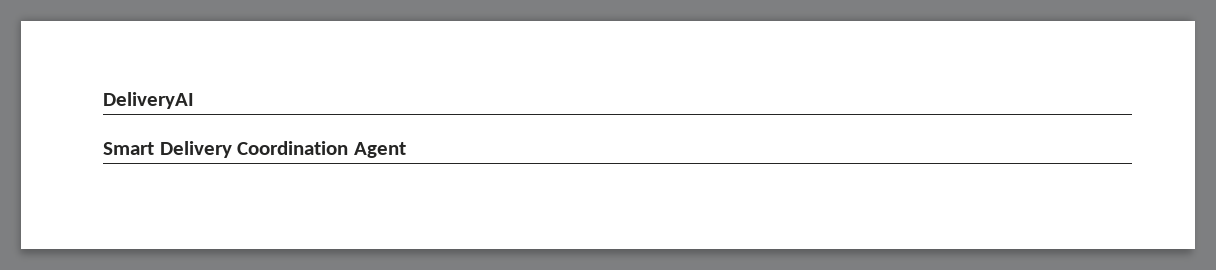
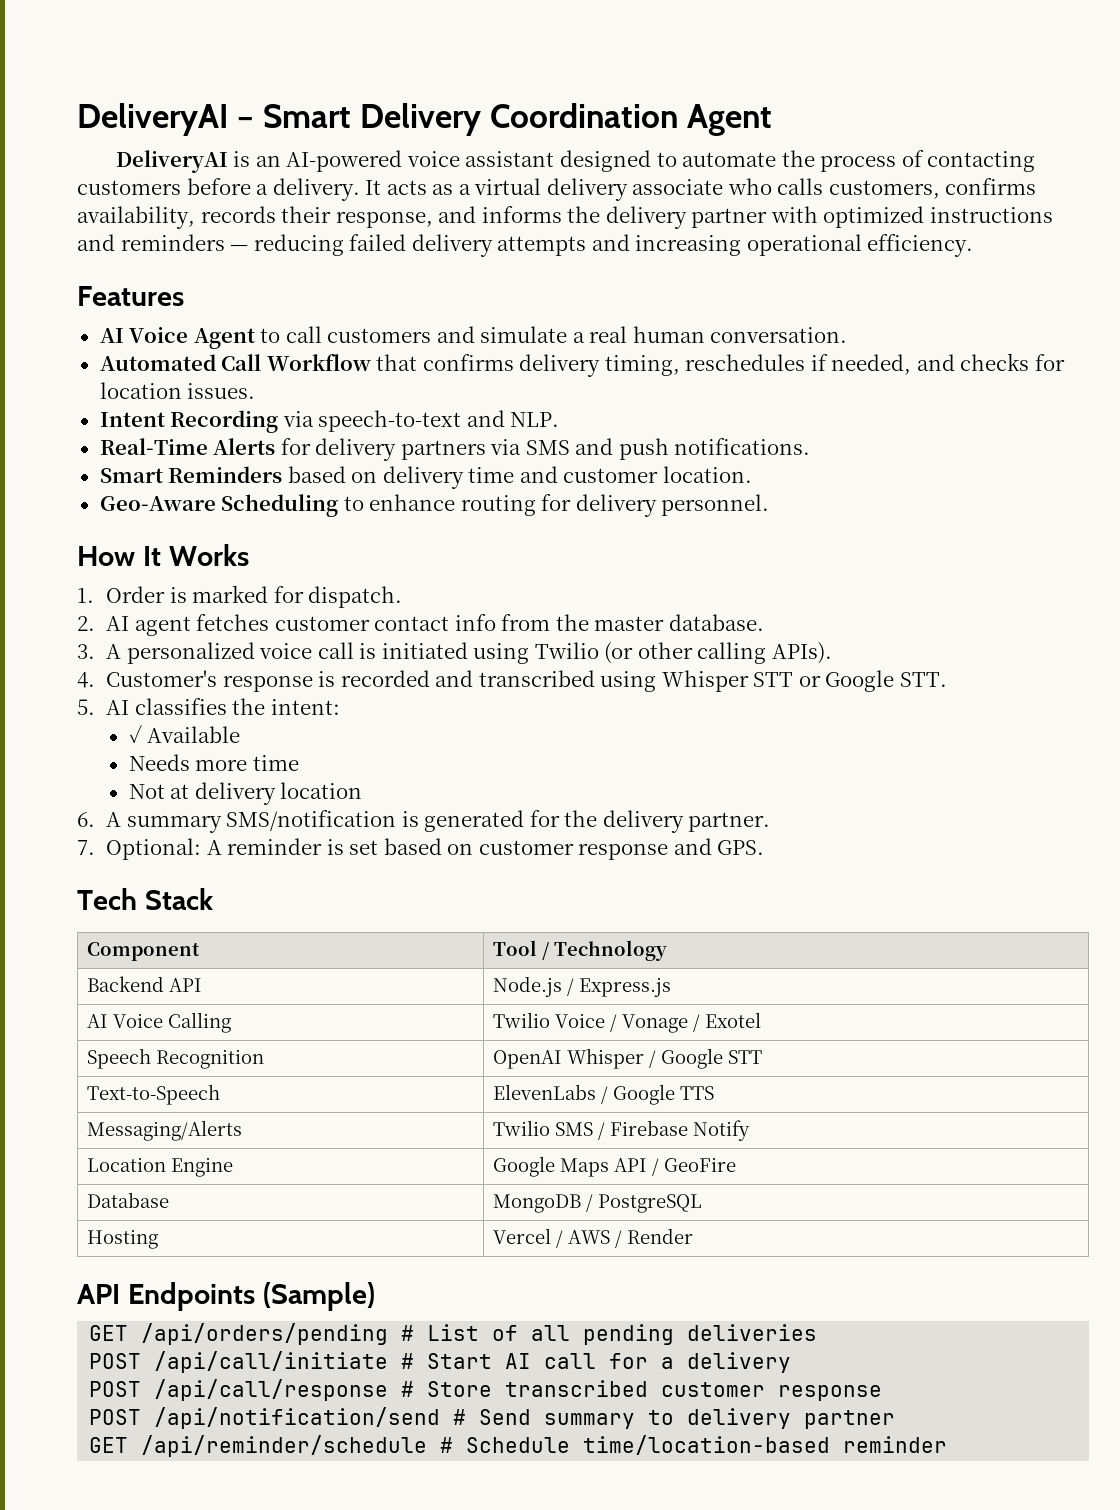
[103,92,194,109] DeliveryAI // -> [77,103,255,136] DeliveryAI –
(406, 150) none -> [115,150,1036,173] [77,178,1037,201] [77,206,1053,229] [77,234,974,257] [77,286,184,306] [99,326,848,349] [99,353,1065,377] [99,382,256,399] [99,410,560,433] [99,438,811,461] [99,466,752,489] [99,494,770,517] [77,544,249,566] [77,585,403,608] [77,614,764,636] [77,642,832,664] [77,670,947,692] [77,698,340,715] [128,725,241,743] [128,754,299,771] [128,782,363,805] [77,810,771,833] [77,838,765,860] [77,888,213,910] [86,942,200,961] [492,940,667,961] [86,976,202,992] [492,976,671,997] [86,1012,231,1033] [492,1012,761,1033] [86,1048,264,1069] [492,1048,762,1069] [86,1084,220,1105] [492,1084,714,1105] [86,1120,242,1141] [492,1120,750,1141] [86,1157,233,1177] [492,1156,736,1177] [86,1192,169,1208] [492,1194,702,1213] [86,1229,158,1249] [492,1228,693,1248] [77,1282,375,1311] [89,1323,818,1345] [89,1351,792,1373] [89,1379,883,1401] [89,1407,896,1429] [89,1435,948,1457] // DeliveryAI is an AI-powered voice assistant designed to automate the process of contacting customers before a delivery. It acts as a virtual delivery associate who calls customers, confirms availability, records their response, and informs the delivery partner with optimized instructions and reminders — reducing failed delivery attempts and increasing operational efficiency. // Features // AI Voice Agent to call customers and simulate a real human conversation. // Automated Call Workflow that confirms delivery timing, reschedules if needed, and checks for location issues. // Intent Recording via speech-to-text and NLP. // Real-Time Alerts for delivery partners via SMS and push notifications. // Smart Reminders based on delivery time and customer location. // Geo-Aware Scheduling to enhance routing for delivery personnel. // How It Works // 1. Order is marked for dispatch. // 2. AI agent fetches customer contact info from the master database. // 3. A personalized voice call is initiated using Twilio (or other calling APIs). // 4. Customer's response is recorded and transcribed using Whisper STT or Google STT. // 5. AI classifies the intent: // ✓ Available // Needs more time // Not at delivery location // 6. A summary SMS/notification is generated for the delivery partner. // 7. Optional: A reminder is set based on customer response and GPS. // Tech Stack // Component | Tool / Technology // Backend API | Node.js / Express.js // AI Voice Calling | Twilio Voice / Vonage / Exotel // Speech Recognition | OpenAI Whisper / Google STT // Text-to-Speech | ElevenLabs / Google TTS // Messaging/Alerts | Twilio SMS / Firebase Notify // Location Engine | Google Maps API / GeoFire // Database | MongoDB / PostgreSQL // Hosting | Vercel / AWS / Render // API Endpoints (Sample) // GET /api/orders/pending # List of all pending deliveries // POST /api/call/initiate # Start AI call for a delivery // POST /api/call/response # Store transcribed customer response // POST /api/notification/send # Send summary to delivery partner // GET /api/reminder/schedule # Schedule time/location-based reminder

